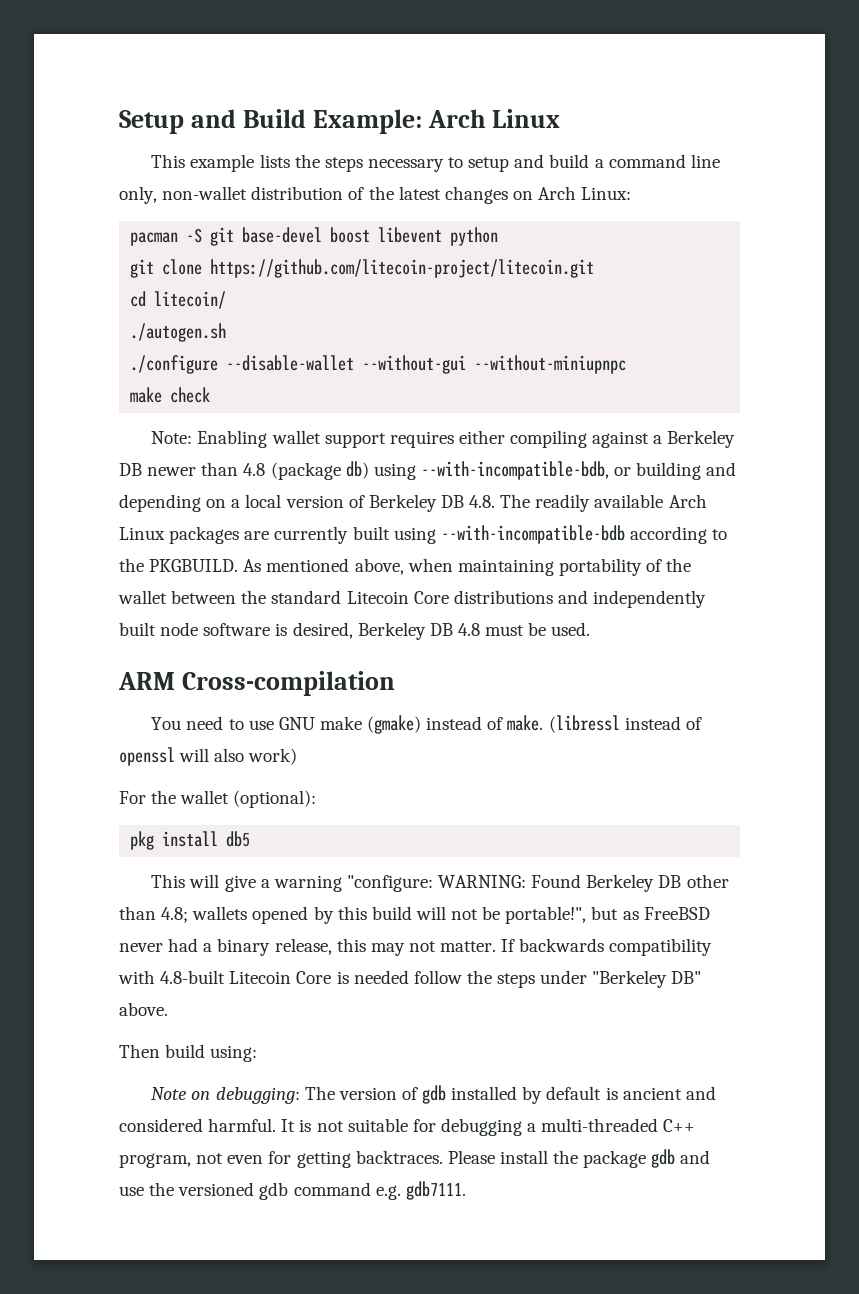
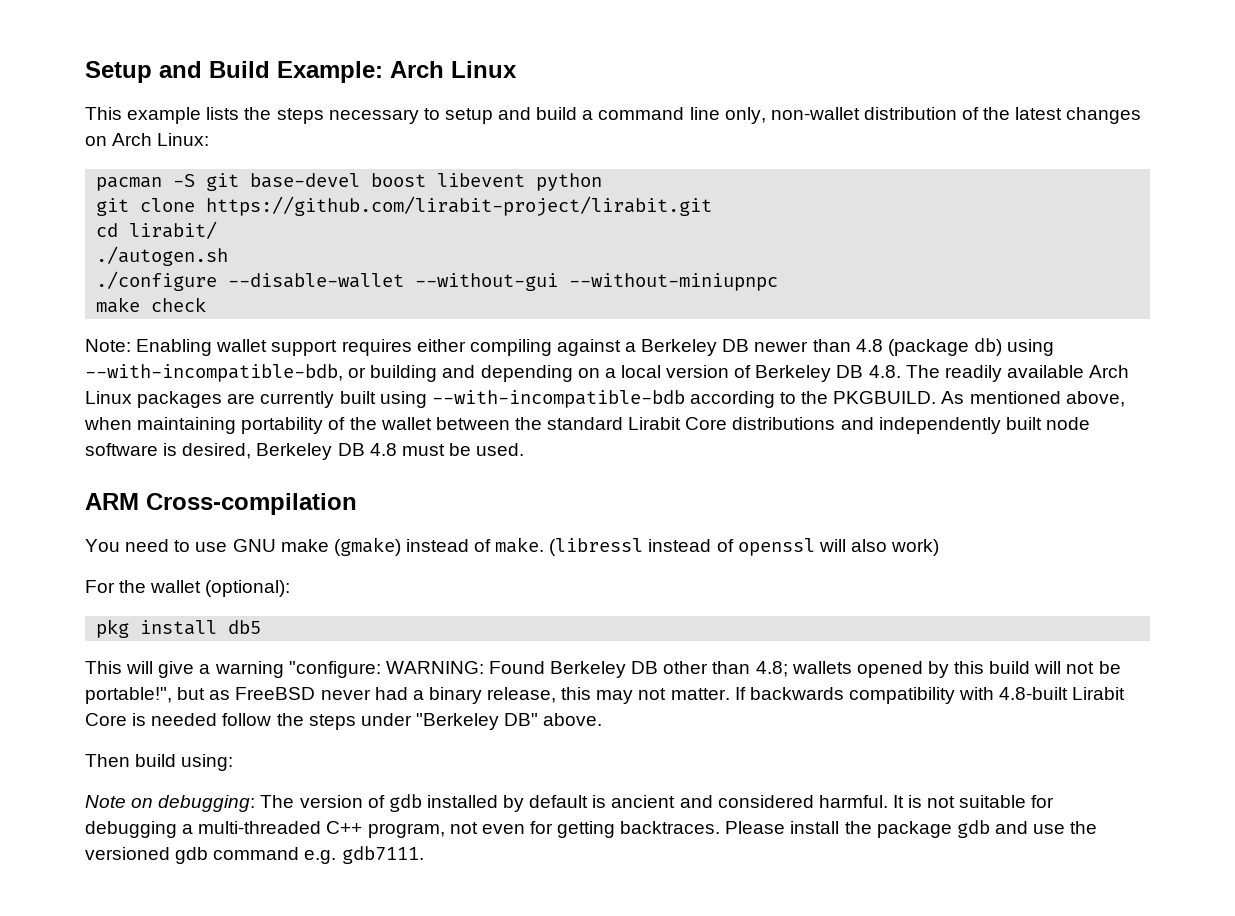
[210,259,595,278] https://github.com/litecoin-project/litecoin.git -> [206,196,713,216] https://github.com/lirabit-project/lirabit.git
[154,291,227,309] litecoin/ -> [129,221,218,239] lirabit/
[346,591,409,604] Litecoin -> [628,417,682,430] Lirabit
[229,971,292,984] Litecoin -> [1072,687,1126,700] Lirabit

